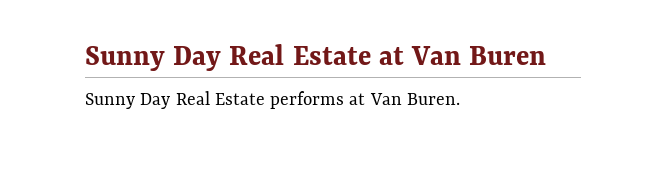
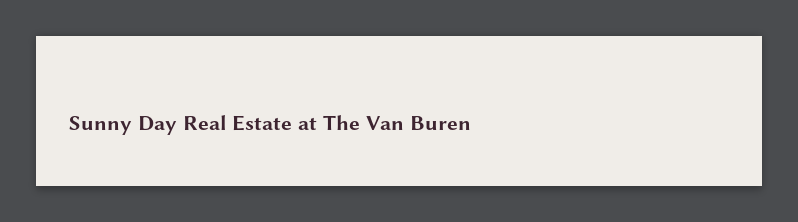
(404, 56) none -> [323,115,361,130] The
[85,91,460,109] // Sunny Day Real Estate performs at Van Buren. -> (471, 123) none

